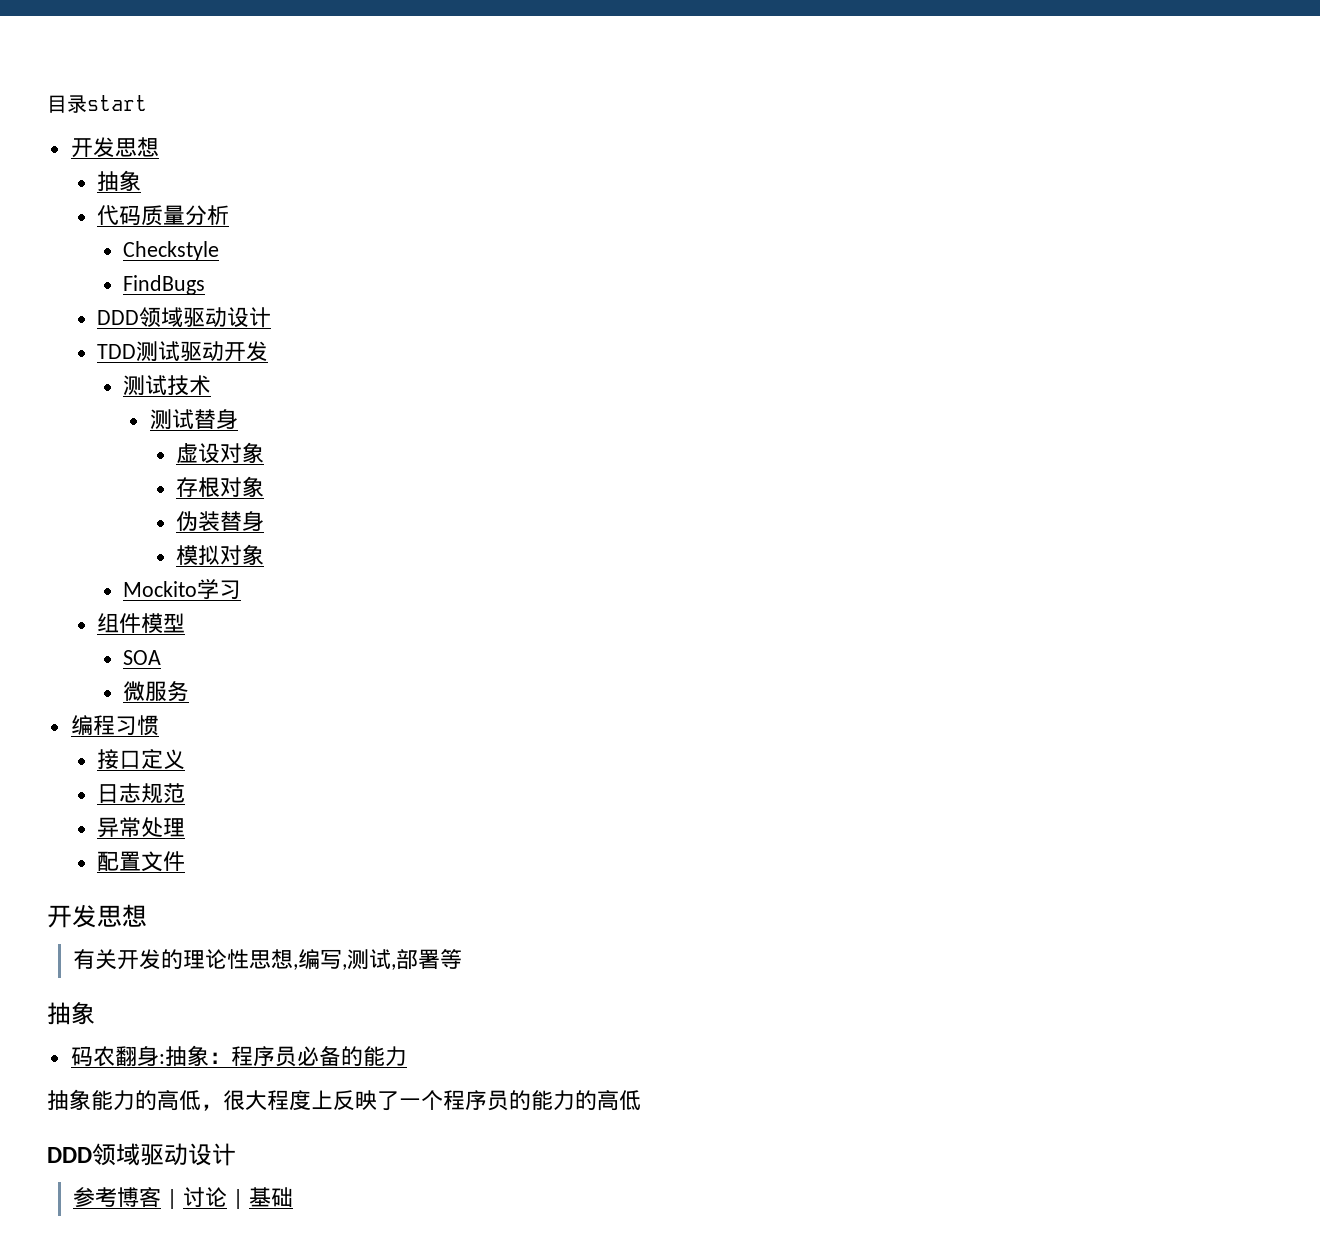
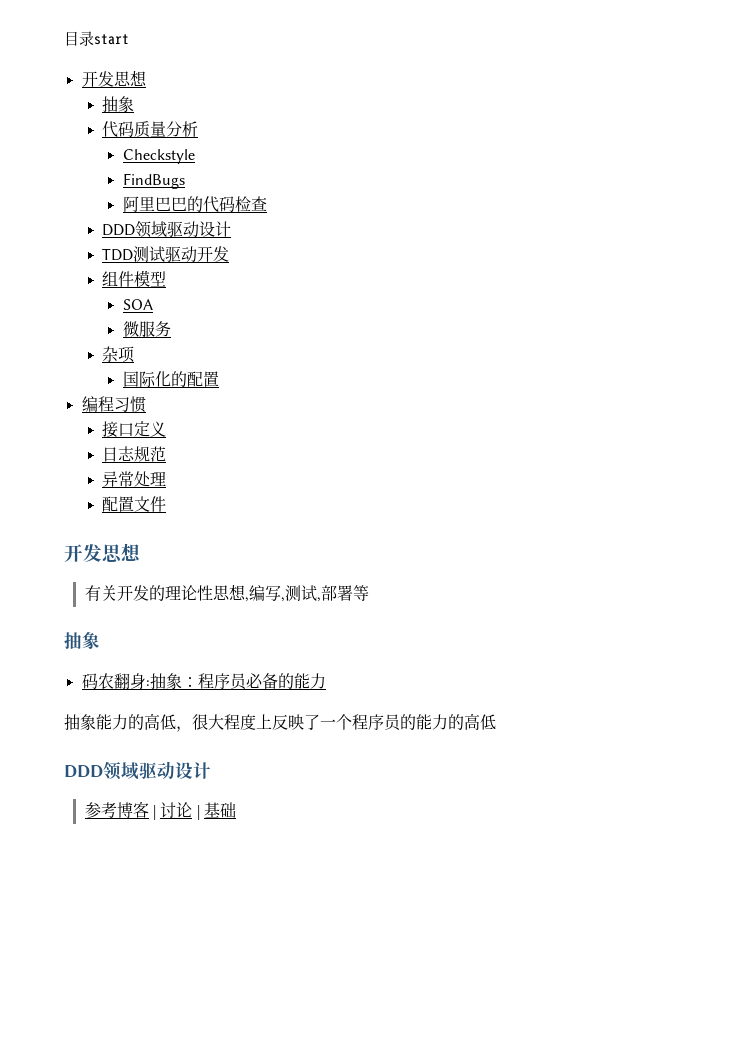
(206, 285) none -> [122,196,267,213] // 阿里巴巴的代码检查
[123,375,212,396] [149,409,238,430] [175,442,264,464] [175,476,264,497] [175,511,264,532] [175,544,264,565] [123,579,242,600] // 测试技术 // 测试替身 // 虚设对象 // 存根对象 // 伪装替身 // 模拟对象 // Mockito学习 -> (230, 254) none
(190, 691) none -> [102,346,136,363] [122,371,219,387] // 杂项 // 国际化的配置

